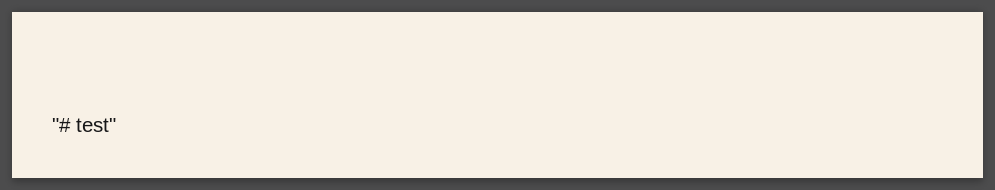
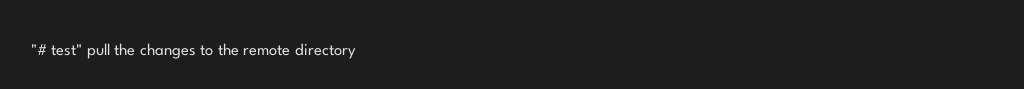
(116, 125) none -> [86,43,356,59] pull the changes to the remote directory

